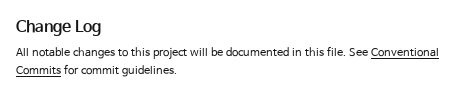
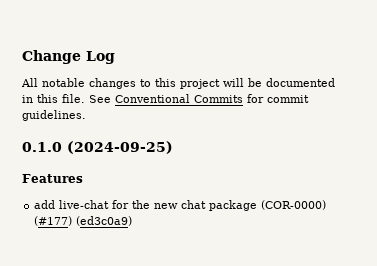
(177, 71) none -> [22,141,173,154] [22,174,83,183] [34,200,327,211] [34,216,133,226] // 0.1.0 (2024-09-25) // Features // add live-chat for the new chat package (COR-0000) (#177) (ed3c0a9)

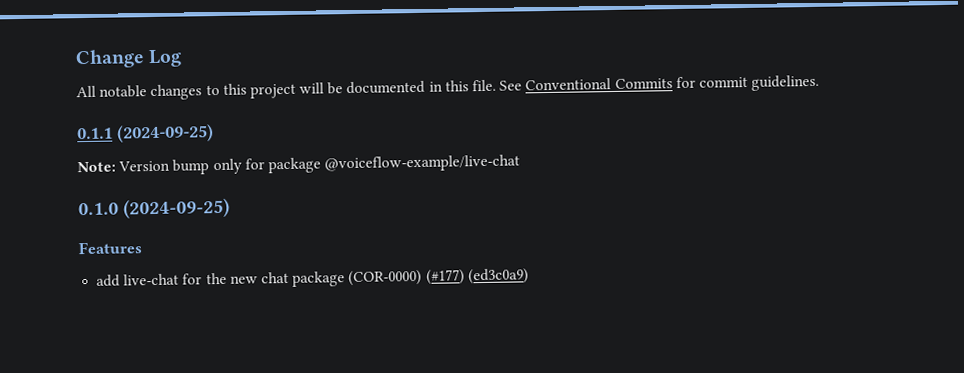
(86, 115) none -> [77,124,214,143] [77,154,521,175] // 0.1.1 (2024-09-25) // Note: Version bump only for package @voiceflow-example/live-chat

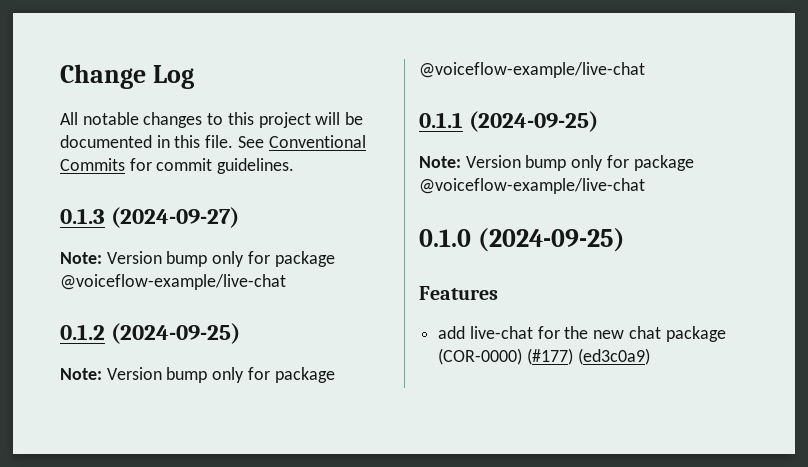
(820, 82) none -> [60,207,240,228] [60,251,335,267] [60,274,286,290] [60,323,241,344] [60,367,335,383] [419,62,645,78] // 0.1.3 (2024-09-27) // Note: Version bump only for package @voiceflow-example/live-chat // 0.1.2 (2024-09-25) // Note: Version bump only for package @voiceflow-example/live-chat

